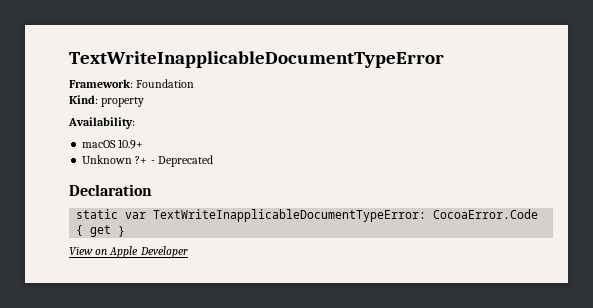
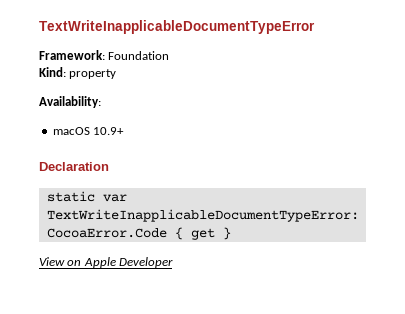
[82,155,213,167] // Unknown ?+ - Deprecated -> (125, 131) none

